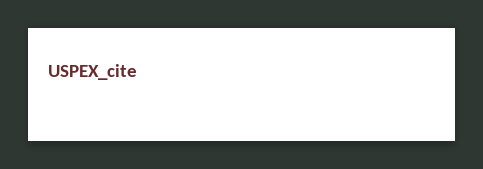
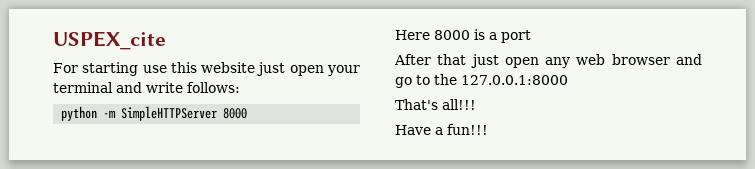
(137, 72) none -> [53,62,360,76] [53,82,240,93] [61,106,248,121] [395,29,531,43] [394,54,702,68] [395,74,568,88] [395,99,476,110] [395,124,488,135] // For starting use this website just open your terminal and write follows: // python -m SimpleHTTPServer 8000 // Here 8000 is a port // After that just open any web browser and go to the 127.0.0.1:8000 // That's all!!! // Have a fun!!!

